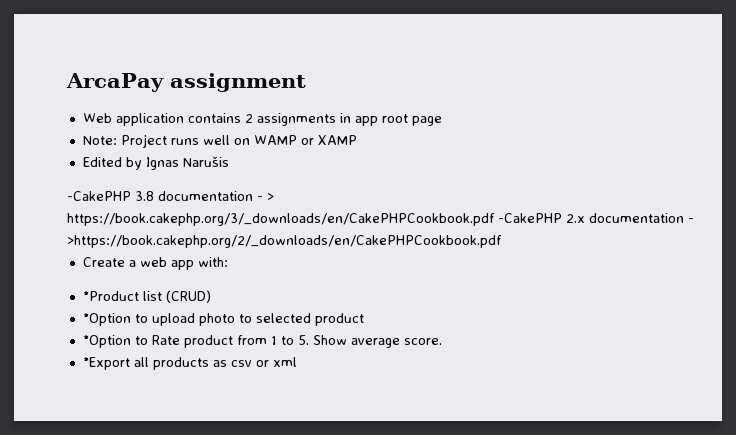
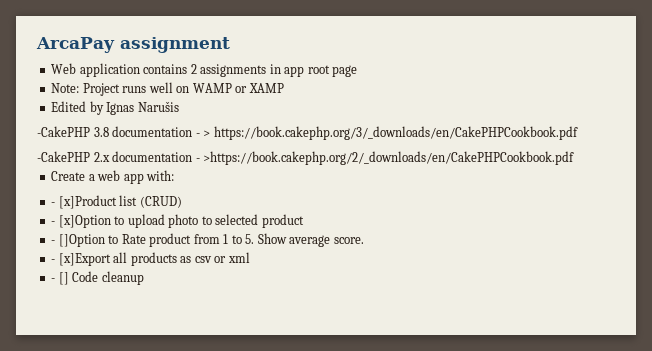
(495, 219) none -> (578, 133) //
[82,291,139,301] *Product -> [51,195,117,209] - [x]Product
[82,313,131,326] *Option -> [51,215,111,228] - [x]Option
[82,335,131,348] *Option -> [51,234,105,247] - []Option
[82,357,130,370] *Export -> [51,253,111,266] - [x]Export
(297, 362) none -> [51,271,144,285] // - [] Code cleanup

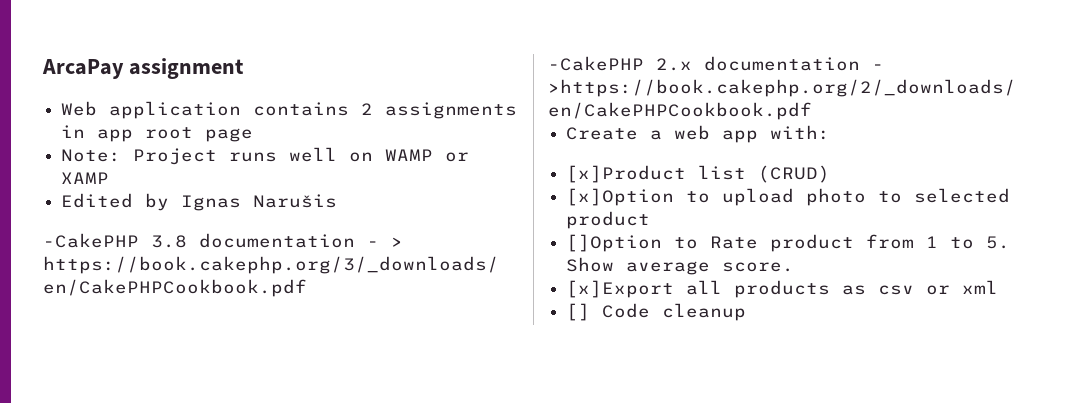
[51,202,56,206] - -> (831, 132) none
[51,221,56,225] - -> (831, 174) none
[51,240,56,244] - -> (651, 220) none
[51,259,56,263] - -> (795, 267) none
[51,278,56,282] - -> (999, 287) none

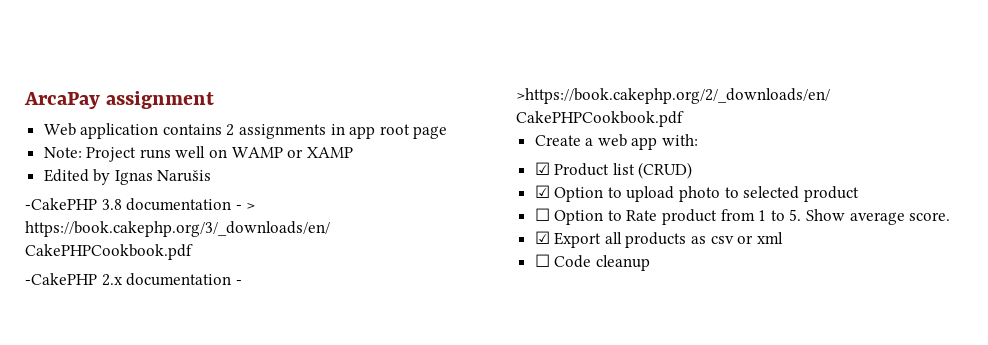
[566,165,687,183] [x]Product -> [534,162,610,176] ☑ Product
[566,188,675,206] [x]Option -> [534,185,604,202] ☑ Option
[566,234,663,252] []Option -> [534,208,604,225] ☐ Option
[566,280,675,298] [x]Export -> [534,231,602,248] ☑ Export
[566,303,591,321] [] -> [534,254,550,267] ☐

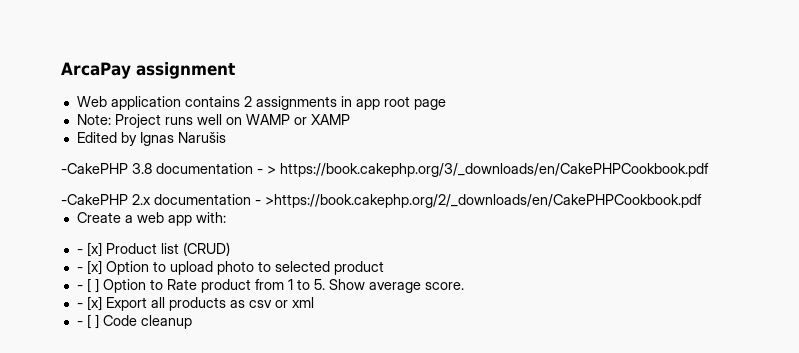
[534,162,550,175] ☑ -> [76,242,102,257] - [x]
[534,185,550,198] ☑ -> [76,260,102,275] - [x]
[534,208,550,221] ☐ -> [76,278,99,293] - [ ]
[534,231,550,244] ☑ -> [76,296,102,311] - [x]
[534,254,550,267] ☐ -> [76,314,99,329] - [ ]

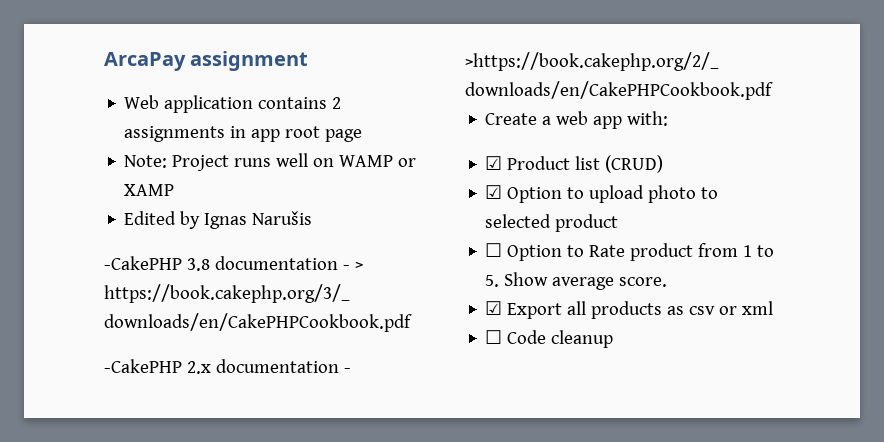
[76,242,102,257] - [x] -> [485,156,503,170] ☑
[76,260,102,275] - [x] -> [485,185,503,199] ☑
[76,278,99,293] - [ ] -> [485,243,503,257] ☐
[76,296,102,311] - [x] -> [485,301,503,315] ☑
[76,314,99,329] - [ ] -> [485,330,503,344] ☐

